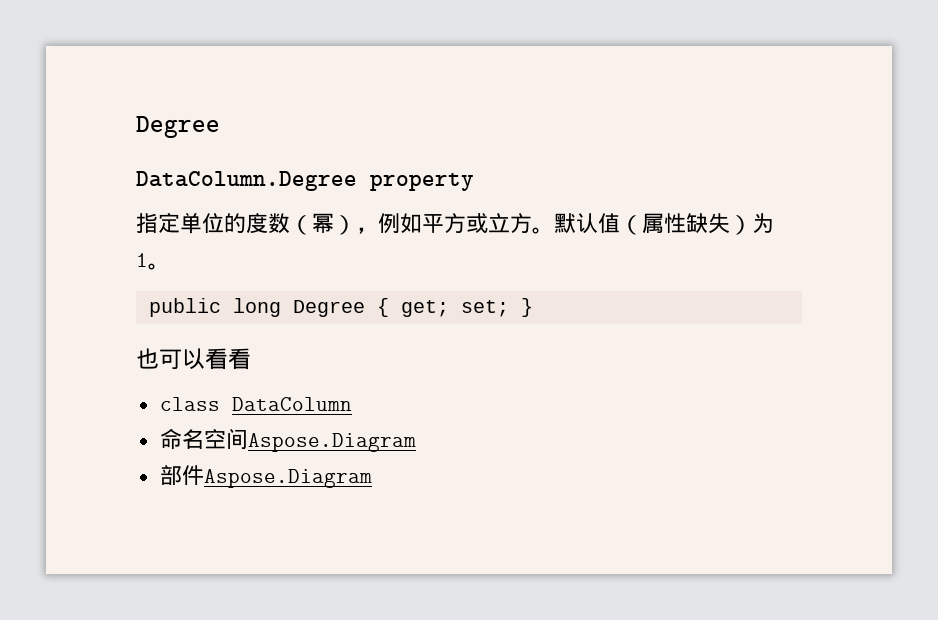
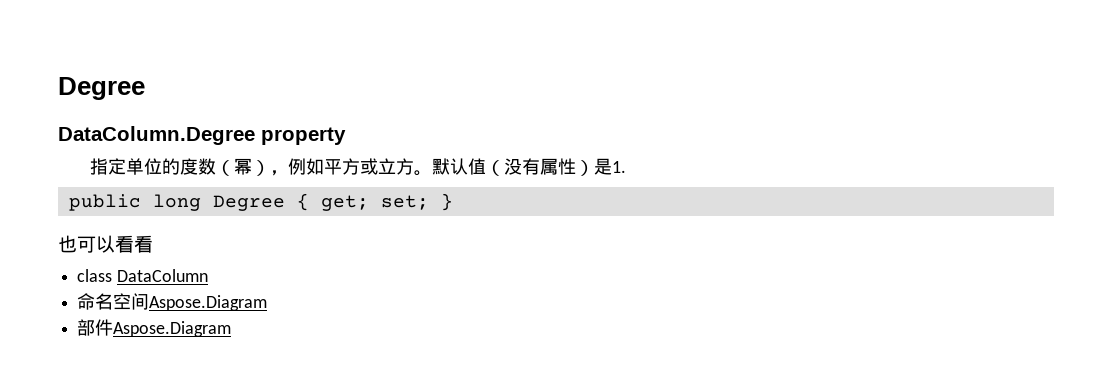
[642,213,774,235] [136,253,170,270] 属性缺失）为1。 -> [504,158,627,176] 没有属性）是1.

